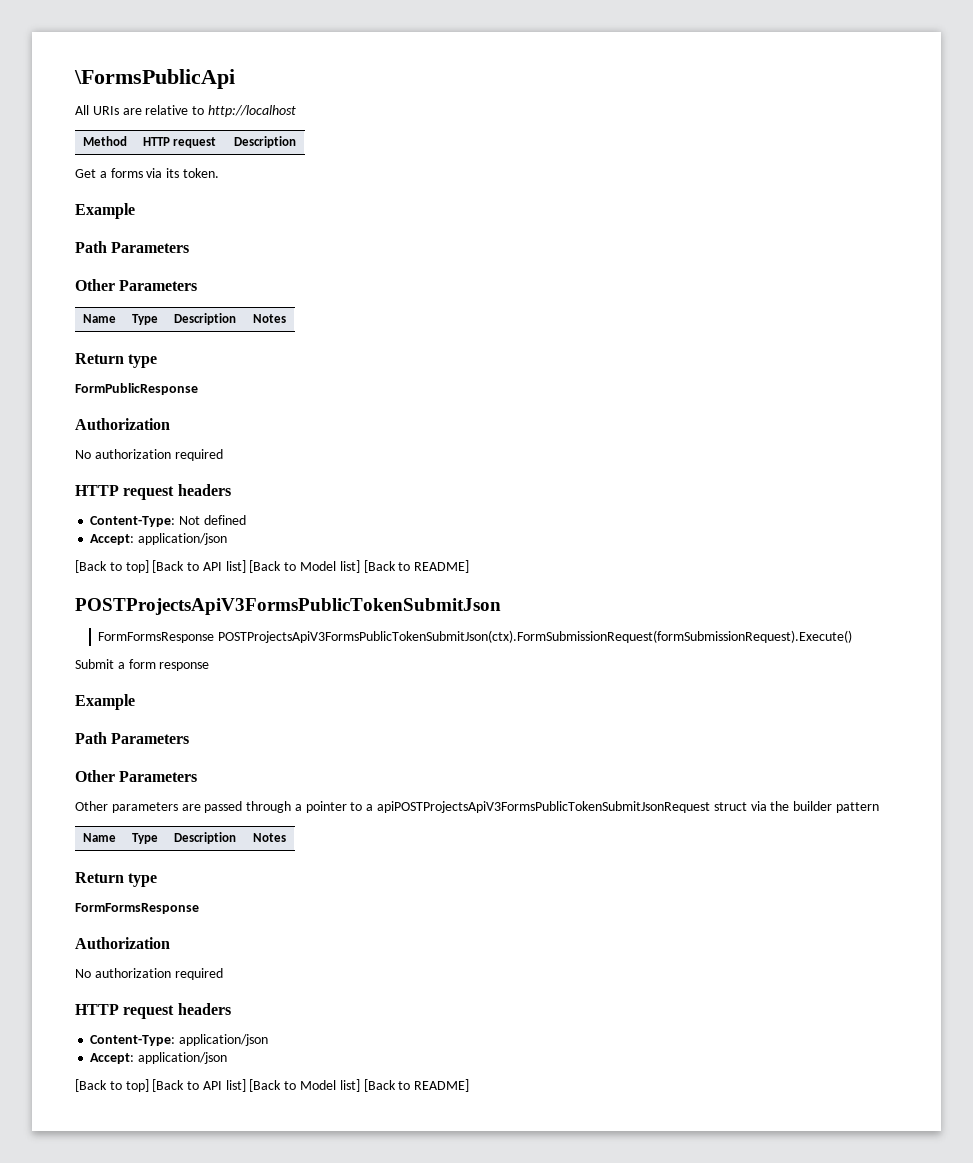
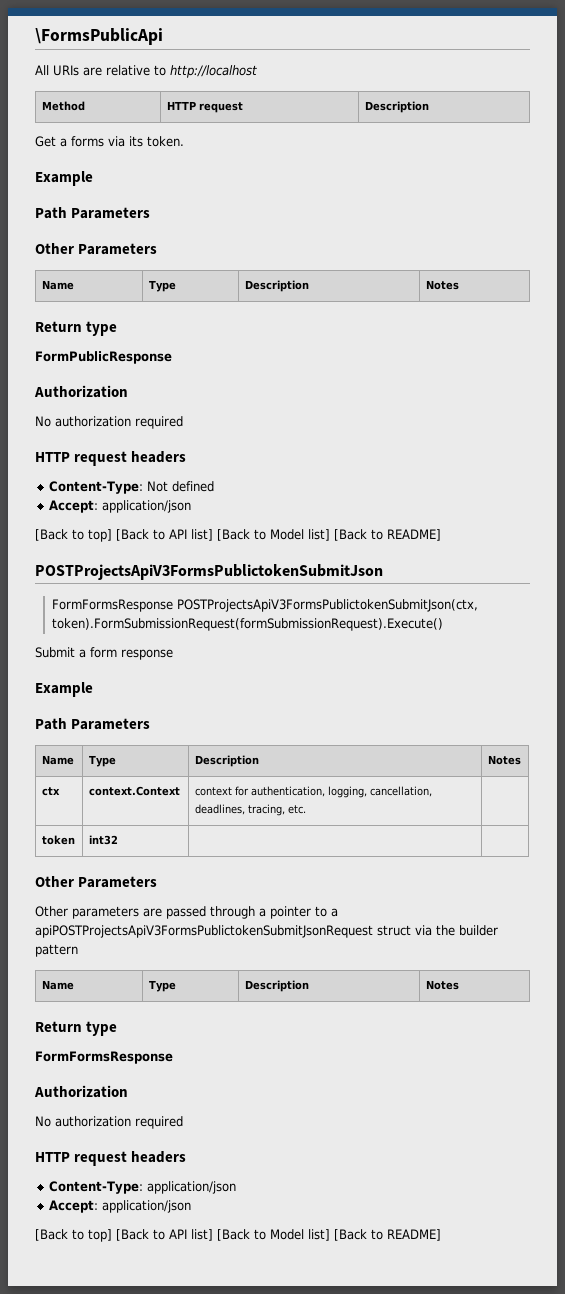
[75,598,501,615] [98,630,853,643] POSTProjectsApiV3FormsPublicTokenSubmitJson // FormFormsResponse POSTProjectsApiV3FormsPublicTokenSubmitJson(ctx).FormSubmissionRequest(formSubmissionRequest).Execute() -> [35,564,383,580] [52,599,479,612] [52,618,444,631] POSTProjectsApiV3FormsPublictokenSubmitJson // FormFormsResponse POSTProjectsApiV3FormsPublictokenSubmitJson(ctx, token).FormSubmissionRequest(formSubmissionRequest).Execute()
(190, 738) none -> [41,755,74,765] [88,755,116,767] [194,755,259,767] [487,755,521,765] [41,787,60,796] [88,786,180,796] [194,786,432,798] [194,804,306,816] [41,835,75,845] [88,835,118,845] // Name | Type | Description | Notes // ctx | context.Context | context for authentication, logging, cancellation, deadlines, tracing, etc. | // token | int32 | |
[377,801,711,813] apiPOSTProjectsApiV3FormsPublicTokenSubmitJsonRequest -> [35,925,373,938] apiPOSTProjectsApiV3FormsPublictokenSubmitJsonRequest

